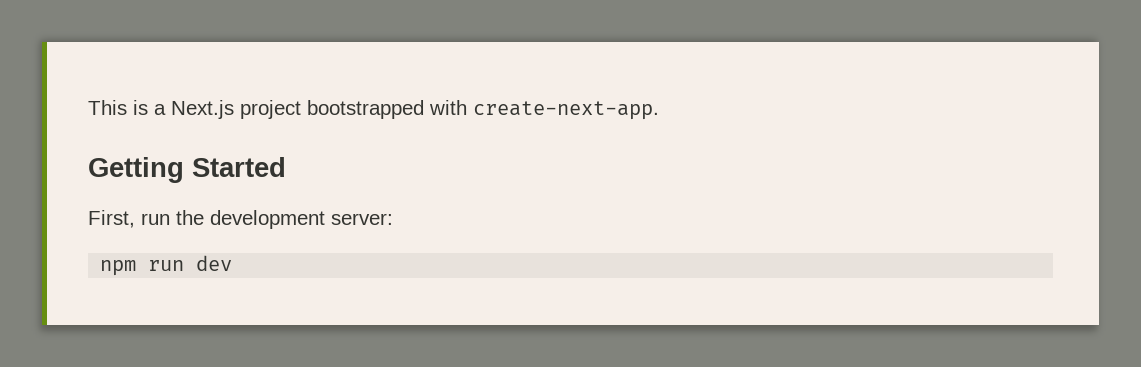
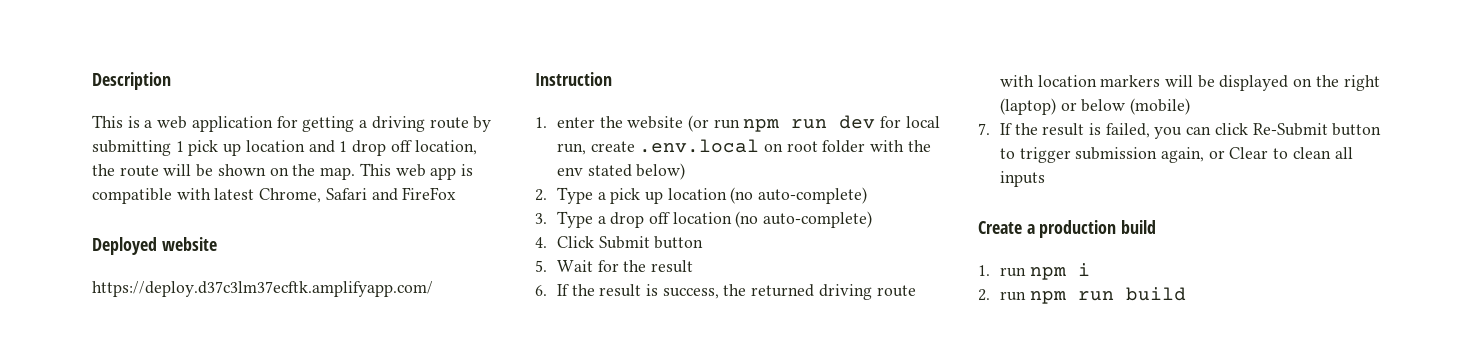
(88, 107) none -> [92,72,171,90] Description //
[171,100,659,120] [88,157,286,183] [88,210,393,229] [100,255,233,276] Next.js project bootstrapped with create-next-app. // Getting Started // First, run the development server: // npm run dev -> [157,116,492,132] [92,140,477,156] [92,163,473,180] [92,187,457,204] [92,237,217,255] [92,281,433,297] [535,72,612,86] [535,115,940,132] [556,139,931,155] [556,163,686,180] [535,187,868,204] [535,211,873,228] [535,236,704,249] [535,260,693,273] [535,284,916,300] [999,75,1380,91] [999,98,1190,115] [978,123,1382,139] [999,147,1353,163] [999,171,1045,187] [978,220,1157,238] [978,263,1090,280] [978,287,1186,304] web application for getting a driving route by submitting 1 pick up location and 1 drop off location, the route will be shown on the map. This web app is compatible with latest Chrome, Safari and FireFox // Deployed website // https://deploy.d37c3lm37ecftk.amplifyapp.com/ // Instruction // 1. enter the website (or run npm run dev for local run, create .env.local on root folder with the env stated below) // 2. Type a pick up location (no auto-complete) // 3. Type a drop off location (no auto-complete) // 4. Click Submit button // 5. Wait for the result // 6. If the result is success, the returned driving route with location markers will be displayed on the right (laptop) or below (mobile) // 7. If the result is failed, you can click Re-Submit button to trigger submission again, or Clear to clean all inputs // Create a production build // 1. run npm i // 2. run npm run build

